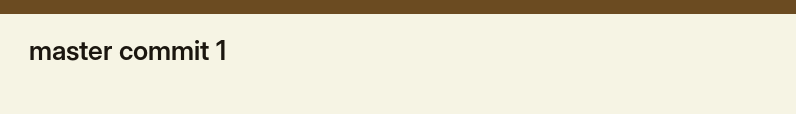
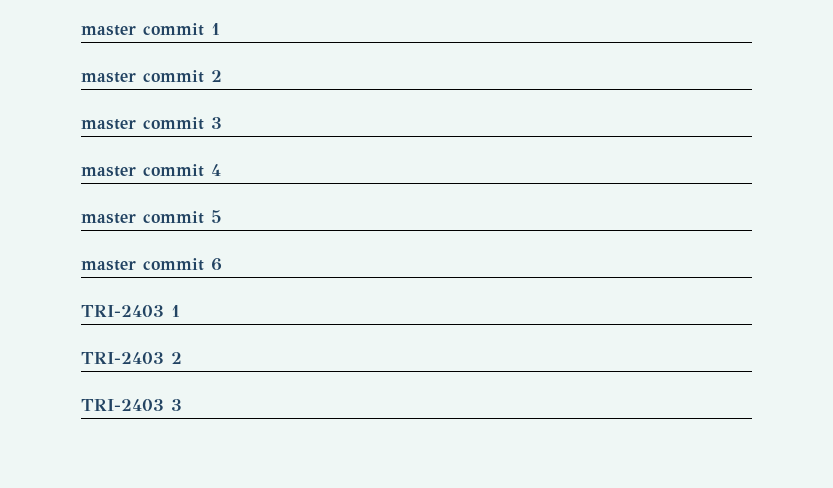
(227, 50) none -> [81,70,222,83] [81,117,222,130] [81,164,221,177] [81,210,222,224] [81,258,222,271] [81,305,180,317] [81,352,182,364] [81,399,182,411] // master commit 2 // master commit 3 // master commit 4 // master commit 5 // master commit 6 // TRI-2403 1 // TRI-2403 2 // TRI-2403 3

